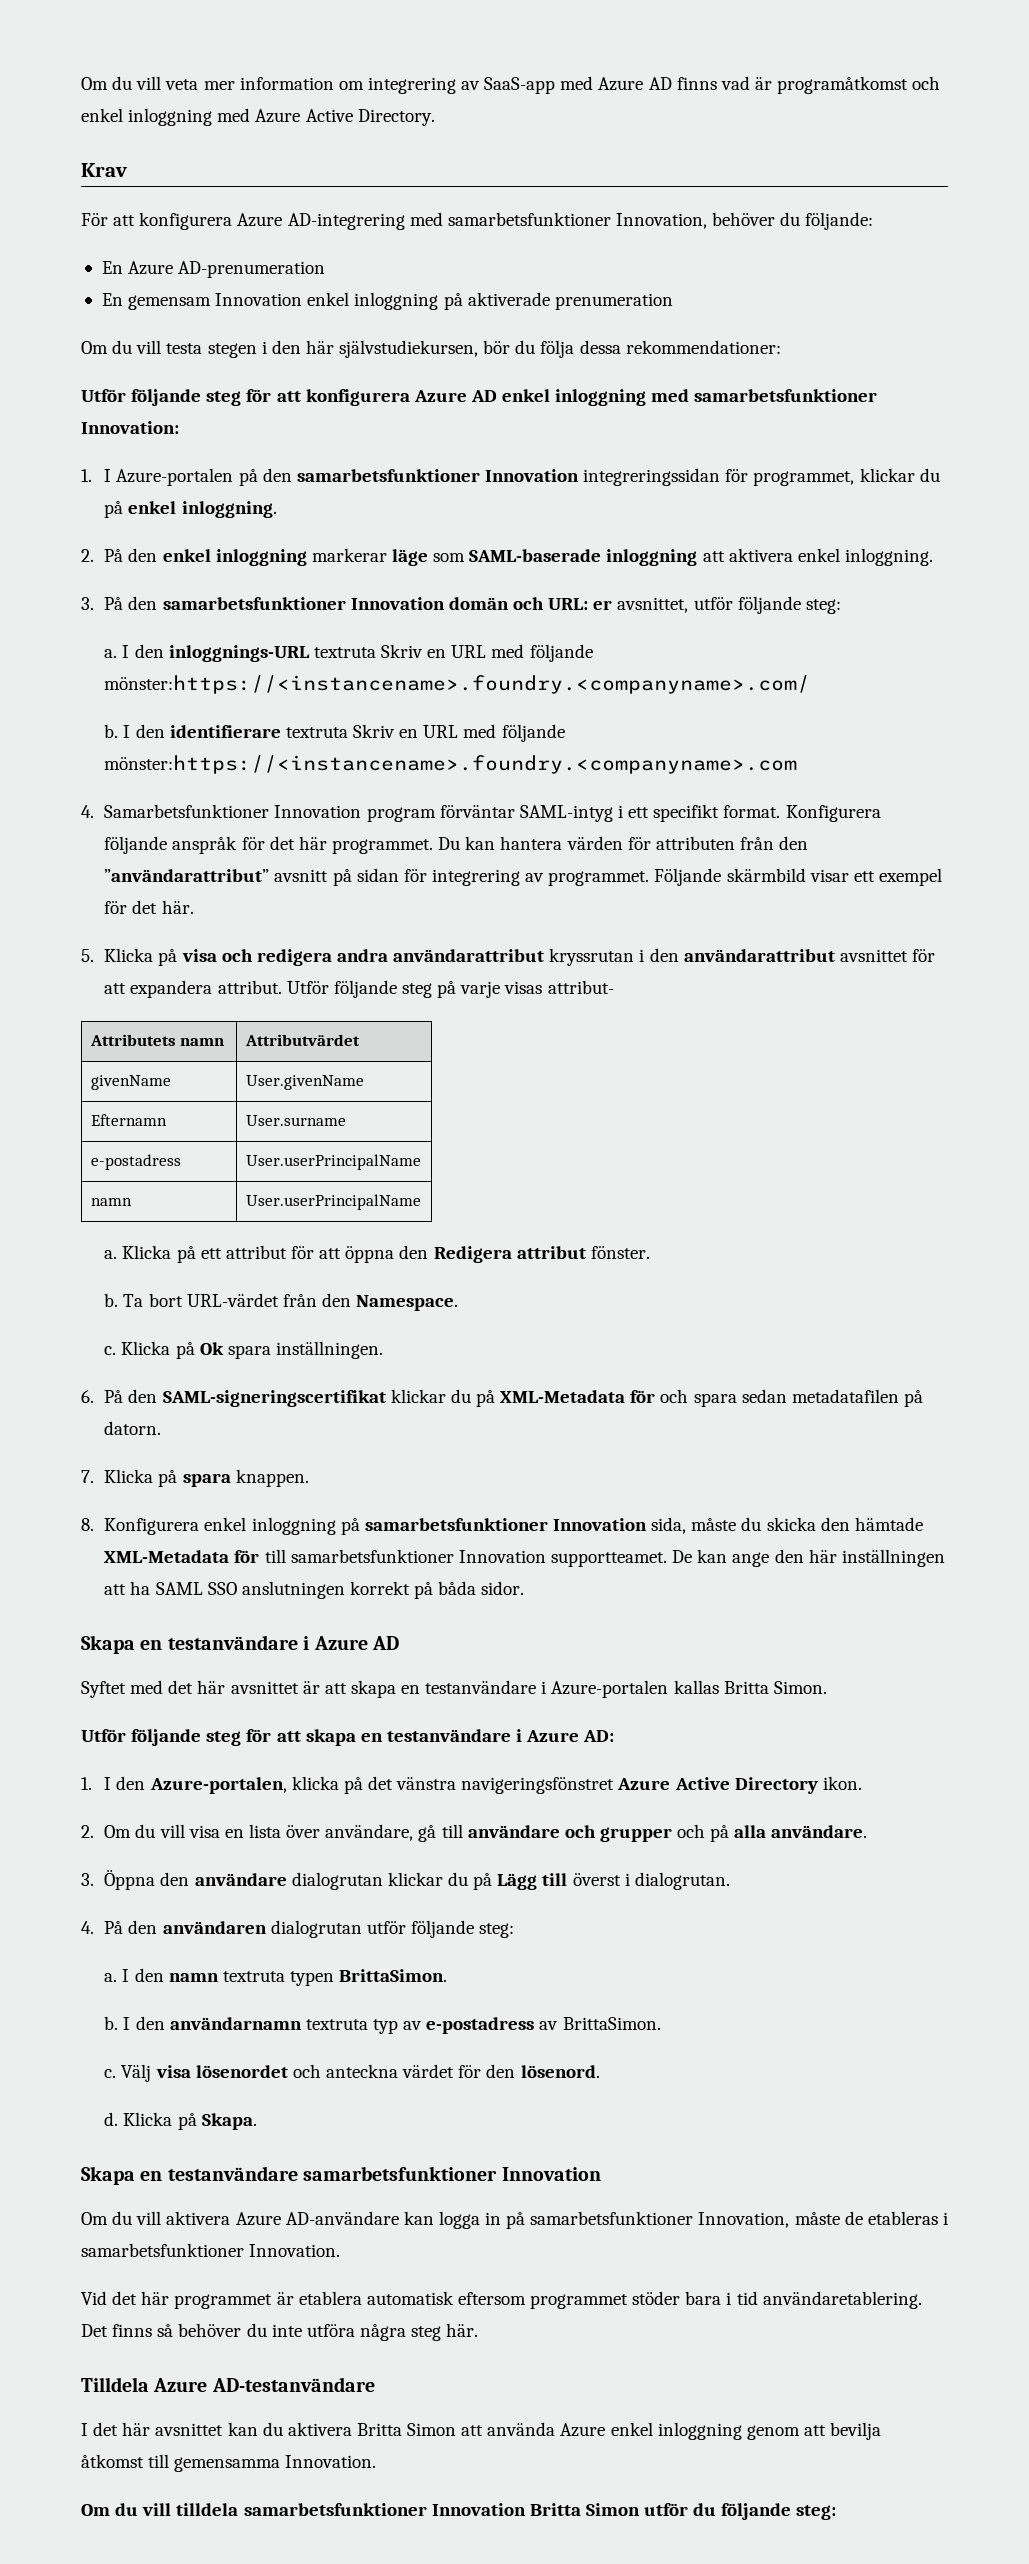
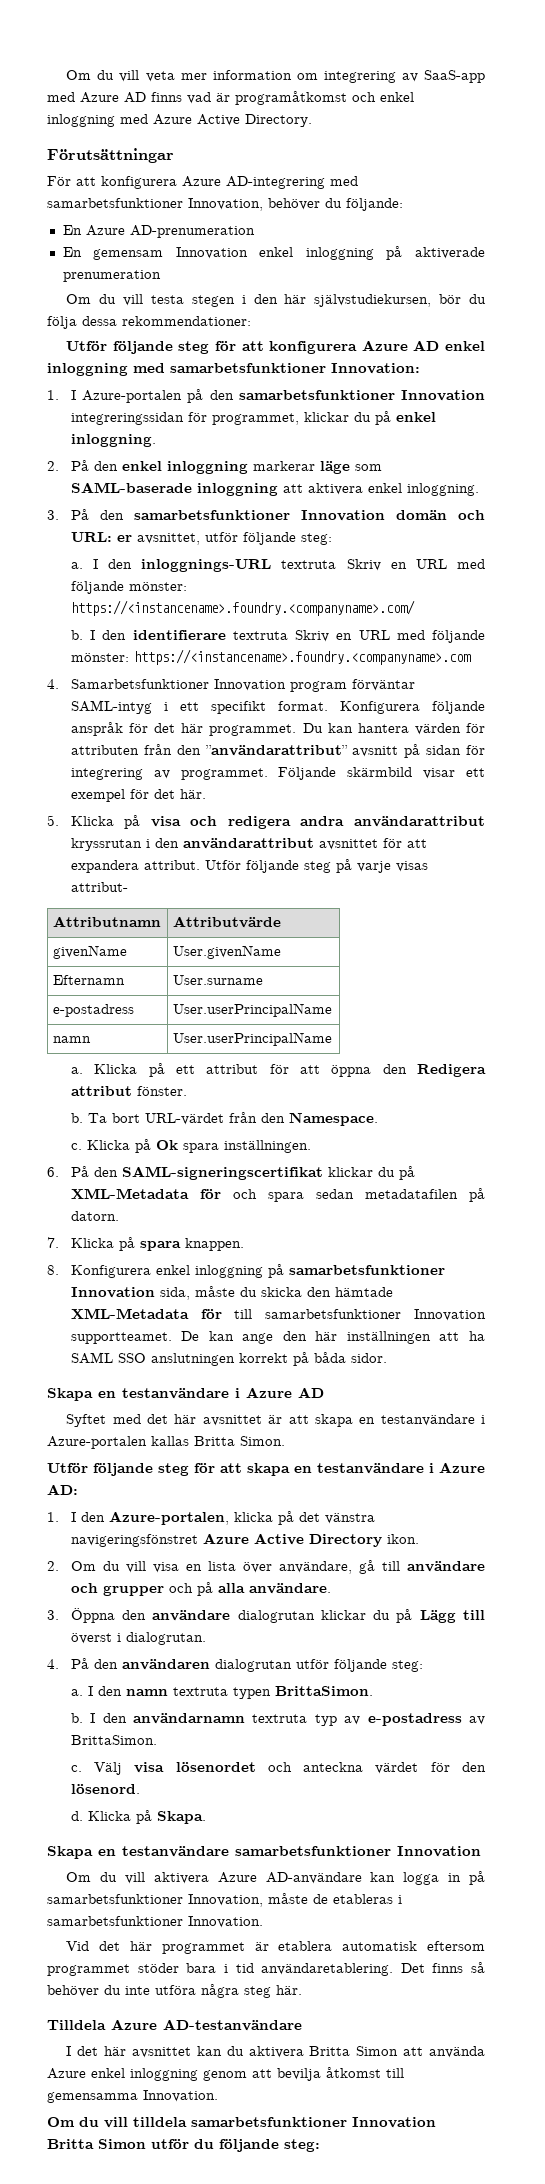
[81,163,127,177] Krav -> [47,148,174,163] Förutsättningar
[104,675,811,694] mönster:https://<instancename>.foundry.<companyname>.com/ -> [128,582,187,591] [70,600,415,616] mönster: https://<instancename>.foundry.<companyname>.com/
[104,755,798,774] mönster:https://<instancename>.foundry.<companyname>.com -> [70,649,471,665] mönster: https://<instancename>.foundry.<companyname>.com
[89,1034,225,1046] [244,1034,360,1046] Attributets namn | Attributvärdet -> [52,916,161,927] [172,916,281,928] Attributnamn | Attributvärde

